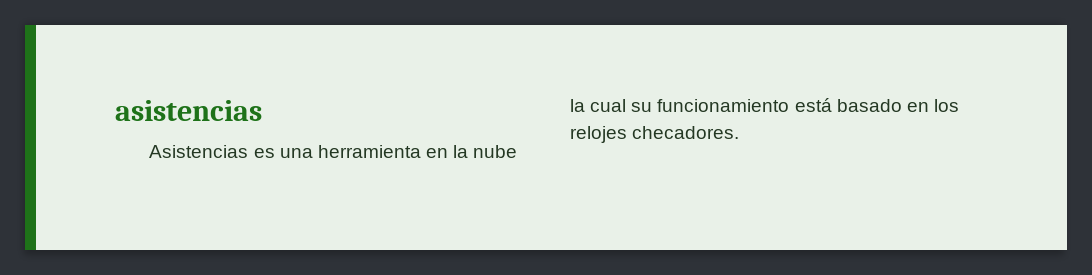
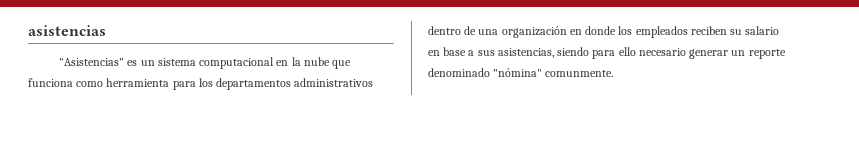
[149,145,518,158] [570,98,959,112] [570,126,740,143] Asistencias es una herramienta en la nube la cual su funcionamiento está basado en los relojes checadores. -> [59,57,351,69] [28,78,374,90] [428,26,780,38] [428,47,786,59] [428,68,614,77] "Asistencias" es un sistema computacional en la nube que funciona como herramienta para los departamentos administrativos dentro de una organización en donde los empleados reciben su salario en base a sus asistencias, siendo para ello necesario generar un reporte denominado "nómina" comunmente.

